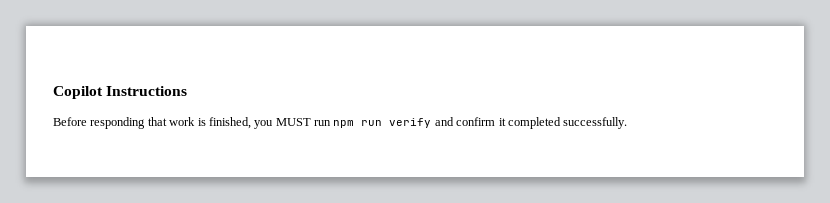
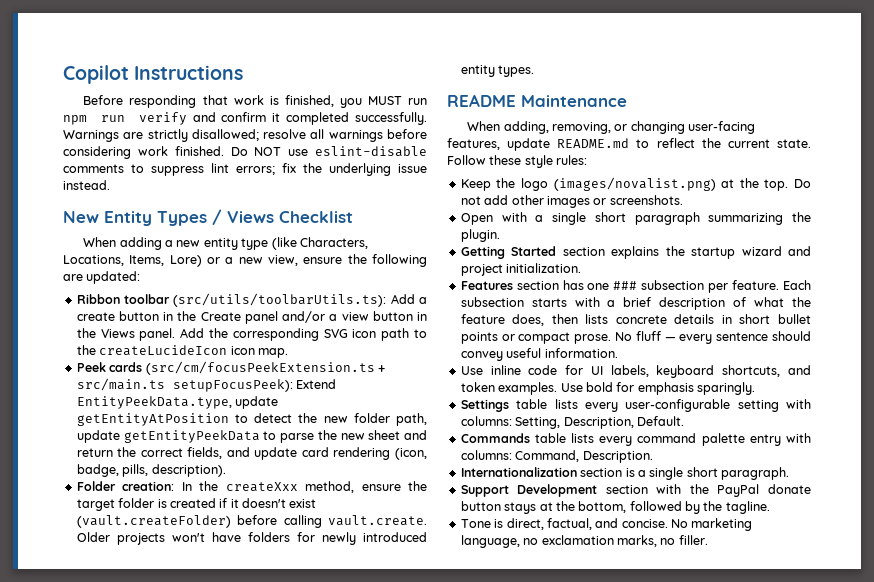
(628, 123) none -> [63,129,427,142] [63,146,427,159] [63,163,427,176] [63,180,110,190] [63,209,353,226] [83,237,368,250] [63,254,427,267] [63,271,141,284] [76,293,427,307] [76,311,428,324] [76,328,427,341] [76,345,288,358] [76,361,385,375] [76,378,337,392] [76,396,279,409] [76,413,427,426] [76,430,427,443] [76,447,427,460] [76,464,226,477] [76,481,428,493] [76,498,317,511] [76,515,427,528] [76,532,427,545] [460,65,535,77] [447,94,627,107] [467,121,756,134] [447,138,811,151] [447,155,588,168] [460,177,811,191] [460,195,683,208] [460,212,811,225] [460,229,500,242] [460,246,811,259] [460,263,582,276] [460,280,811,293] [460,297,811,310] [460,314,811,326] [460,331,811,344] [460,348,618,361] [460,365,811,378] [460,382,755,395] [460,399,811,412] [460,416,684,429] [460,433,811,446] [460,450,653,463] [460,467,789,480] [460,484,811,497] [460,501,770,514] [460,518,753,531] [460,535,708,548] Warnings are strictly disallowed; resolve all warnings before considering work finished. Do NOT use eslint-disable comments to suppress lint errors; fix the underlying issue instead. // New Entity Types / Views Checklist // When adding a new entity type (like Characters, Locations, Items, Lore) or a new view, ensure the following are updated: // Ribbon toolbar (src/utils/toolbarUtils.ts): Add a create button in the Create panel and/or a view button in the Views panel. Add the corresponding SVG icon path to the createLucideIcon icon map. // Peek cards (src/cm/focusPeekExtension.ts + src/main.ts setupFocusPeek): Extend EntityPeekData.type, update getEntityAtPosition to detect the new folder path, update getEntityPeekData to parse the new sheet and return the correct fields, and update card rendering (icon, badge, pills, description). // Folder creation: In the createXxx method, ensure the target folder is created if it doesn't exist (vault.createFolder) before calling vault.create. Older projects won't have folders for newly introduced entity types. // README Maintenance // When adding, removing, or changing user-facing features, update README.md to reflect the current state. Follow these style rules: // Keep the logo (images/novalist.png) at the top. Do not add other images or screenshots. // Open with a single short paragraph summarizing the plugin. // Getting Started section explains the startup wizard and project initialization. // Features section has one ### subsection per feature. Each subsection starts with a brief description of what the feature does, then lists concrete details in short bullet points or compact prose. No fluff — every sentence should convey useful information. // Use inline code for UI labels, keyboard shortcuts, and token examples. Use bold for emphasis sparingly. // Settings table lists every user-configurable setting with columns: Setting, Description, Default. // Commands table lists every command palette entry with columns: Command, Description. // Internationalization section is a single short paragraph. // Support Development section with the PayPal donate button stays at the bottom, followed by the tagline. // Tone is direct, factual, and concise. No marketing language, no exclamation marks, no filler.

